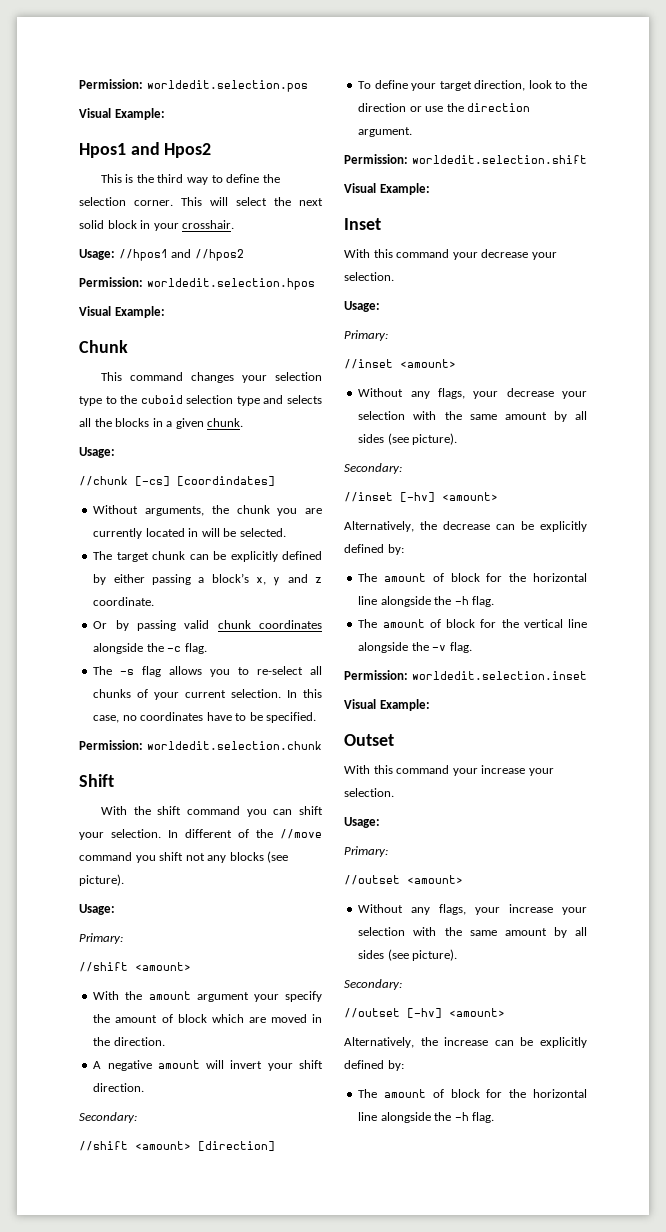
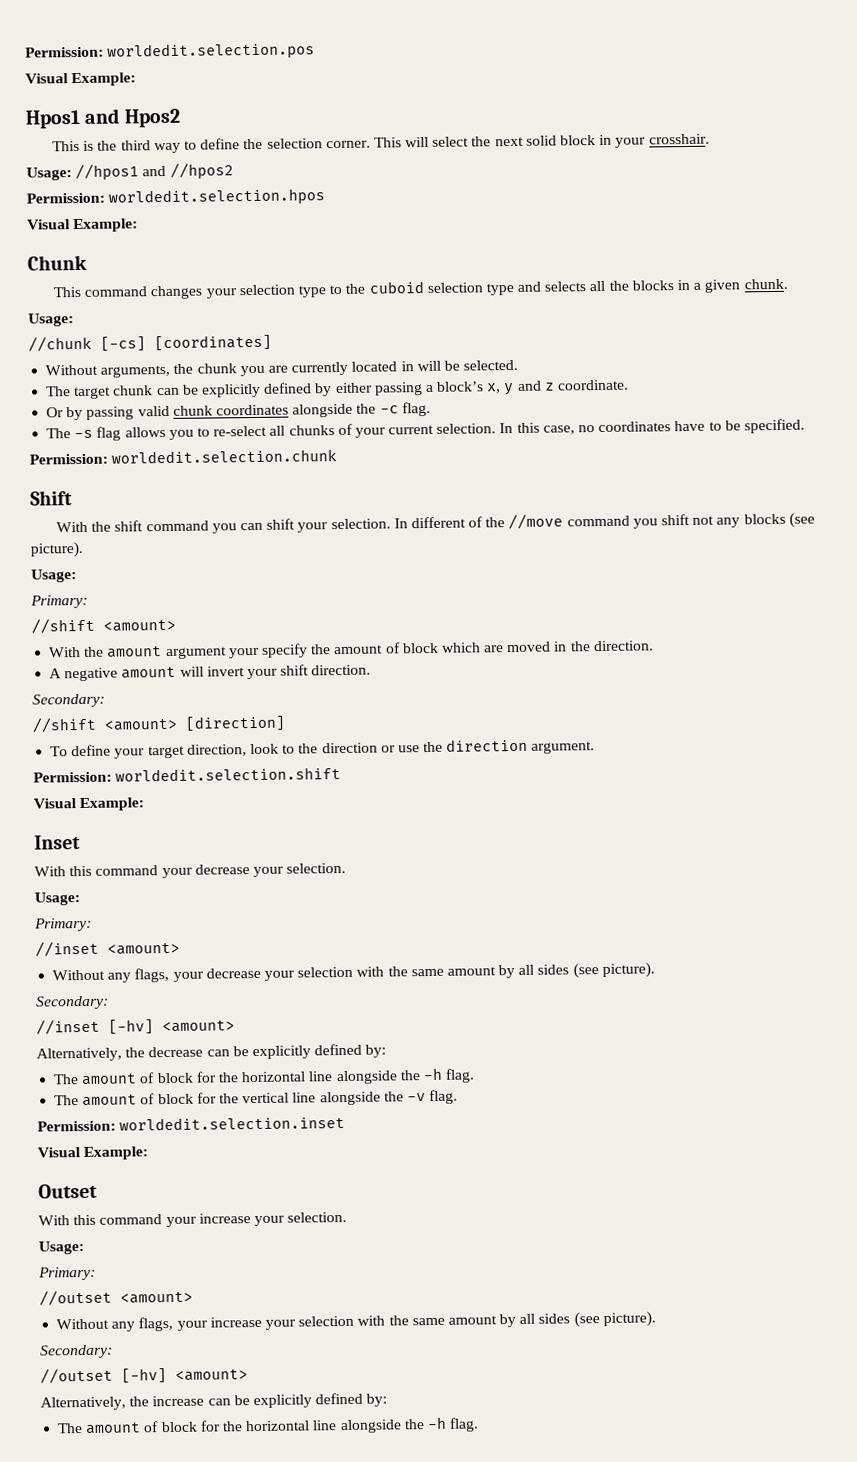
[177,476,275,486] [coordindates] -> [154,334,272,352] [coordinates]

